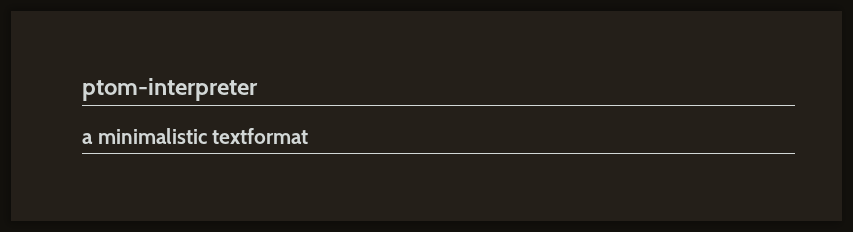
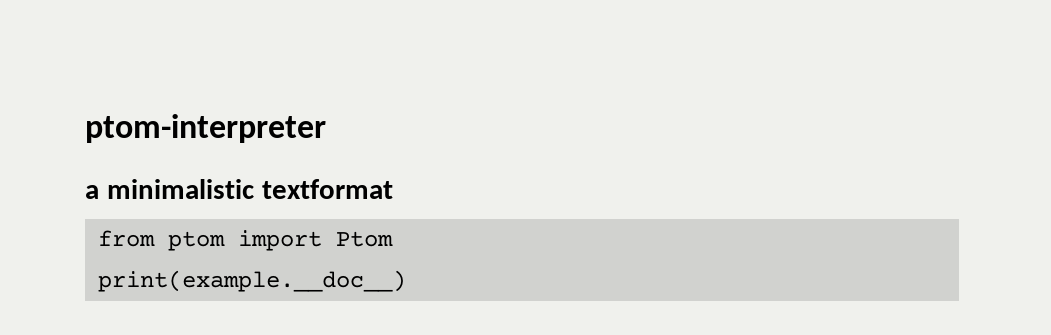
(309, 136) none -> [97,230,393,251] [97,270,406,292] // from ptom import Ptom // print(example.__doc__)

